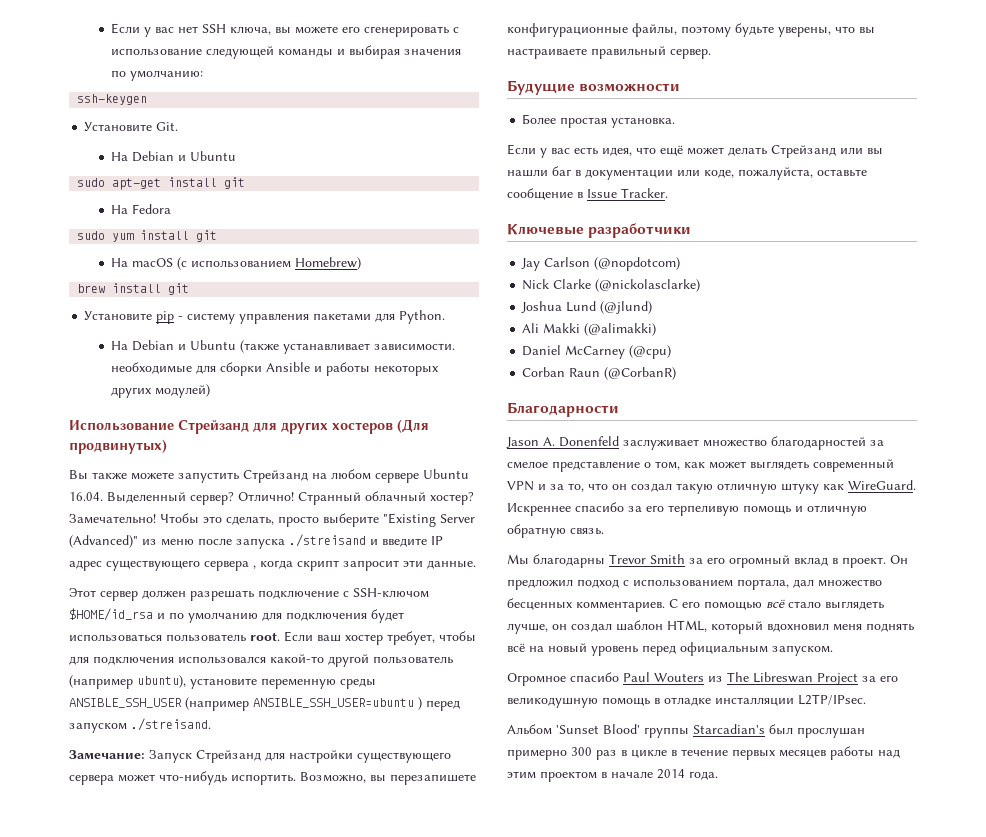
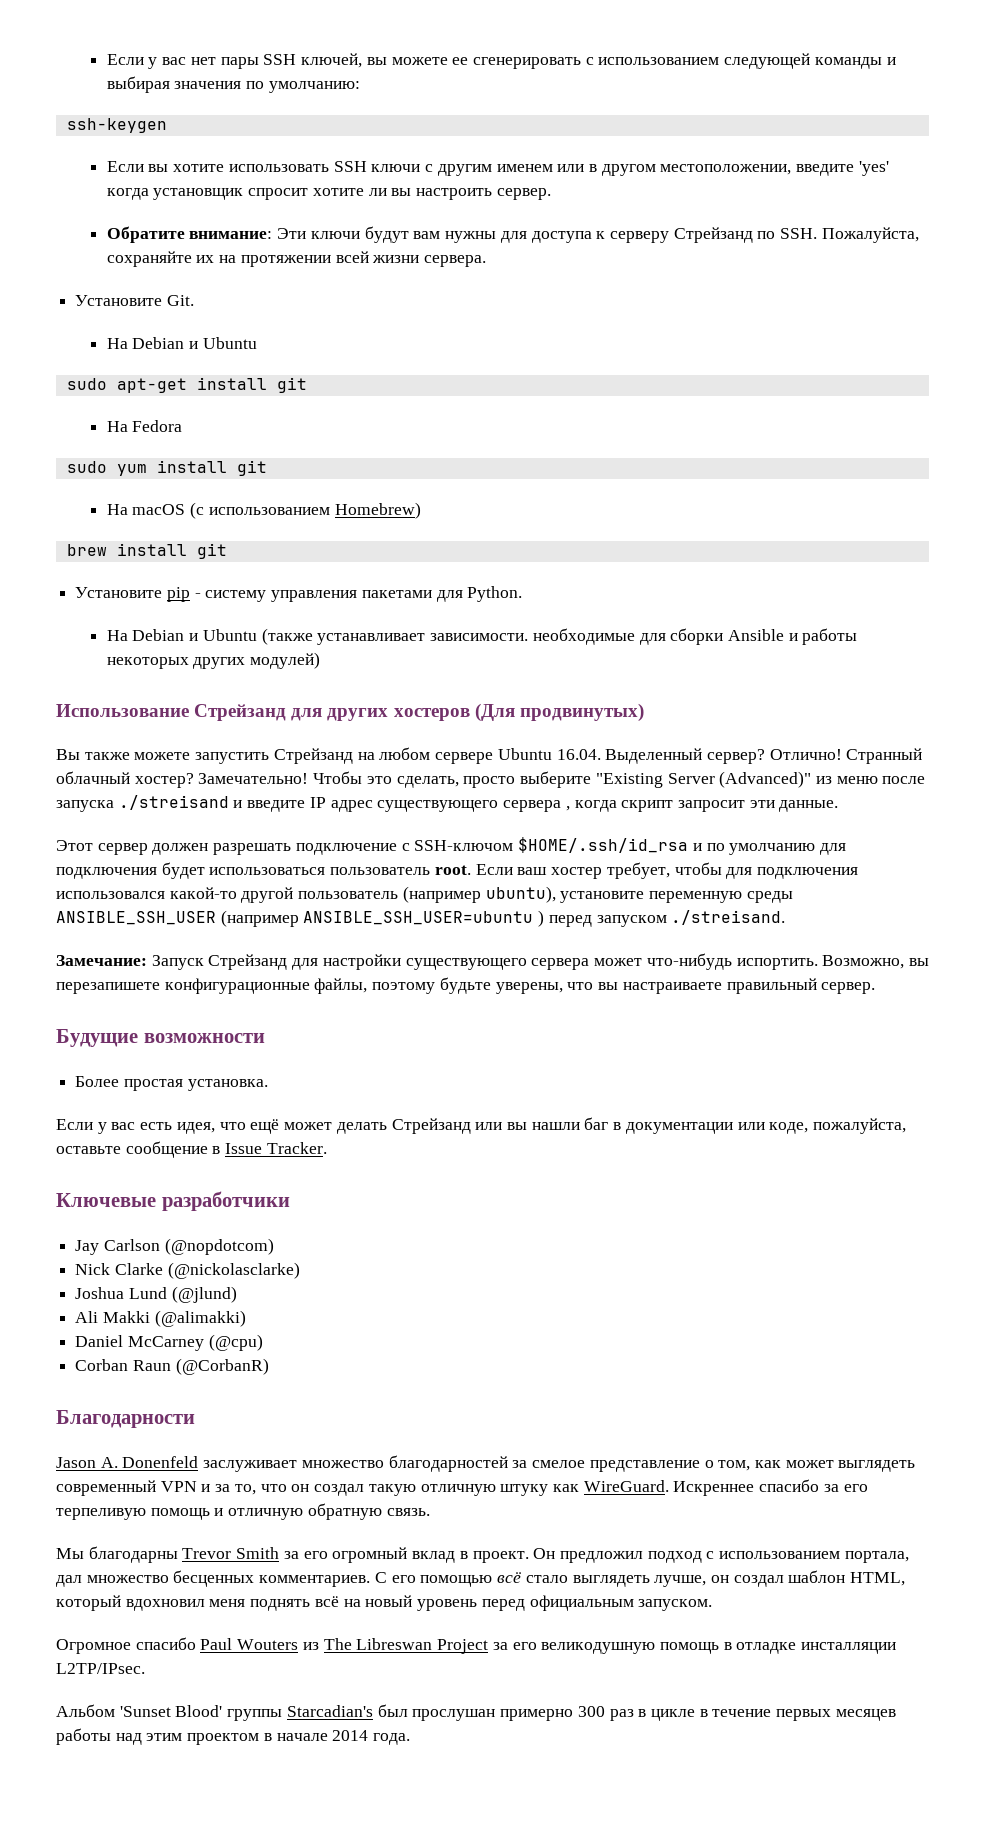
[202,24,272,35] SSH ключа, -> [220,53,363,69] пары SSH ключей,
[342,26,361,33] его -> [452,57,469,65] ее
[111,48,203,56] использование -> [598,57,720,65] использованием
(148, 99) none -> [106,161,889,176] [106,188,551,200] [106,226,919,243] [106,251,487,267] // Если вы хотите использовать SSH ключи с другим именем или в другом местоположении, введите 'yes' когда установщик спросит хотите ли вы настроить сервер. // Обратите внимание: Эти ключи будут вам нужны для доступа к серверу Стрейзанд по SSH. Пожалуйста, сохраняйте их на протяжении всей жизни сервера.
[69,608,153,621] $HOME/id_rsa -> [518,837,689,853] $HOME/.ssh/id_rsa

